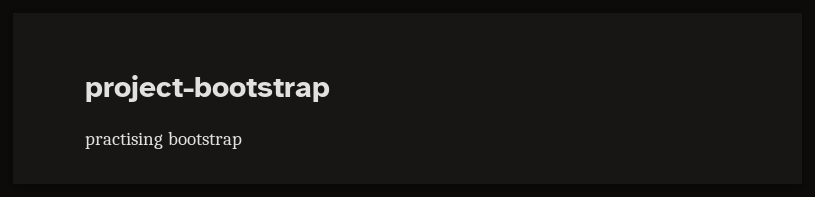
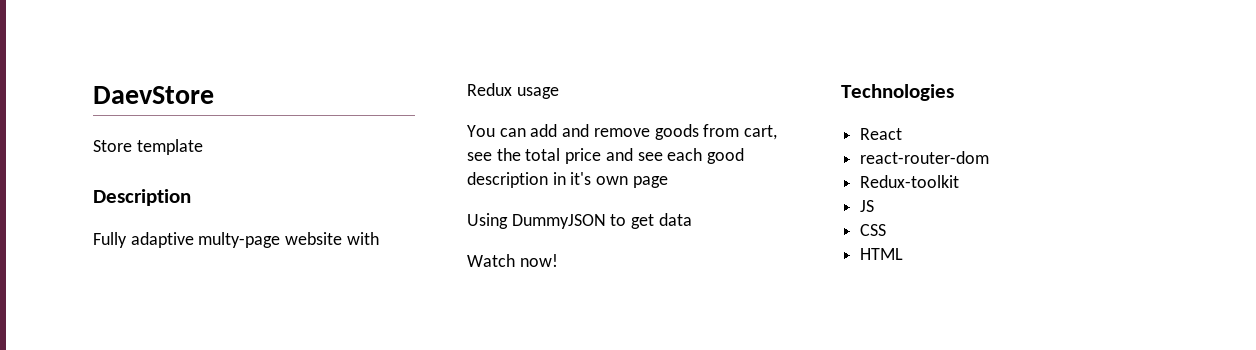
[85,75,330,102] [85,131,243,149] project-bootstrap // practising bootstrap -> [93,86,214,104] [93,139,203,155] [93,189,191,206] [93,232,379,248] [467,83,559,99] [467,124,778,140] [467,148,745,164] [467,172,668,188] [467,213,692,229] [467,254,558,267] [841,84,954,101] [860,128,903,140] [860,151,990,164] [860,175,960,188] [860,200,875,212] [860,224,887,236] [860,248,904,260] DaevStore // Store template // Description // Fully adaptive multy-page website with Redux usage // You can add and remove goods from cart, see the total price and see each good description in it's own page // Using DummyJSON to get data // Watch now! // Technologies // React // react-router-dom // Redux-toolkit // JS // CSS // HTML

